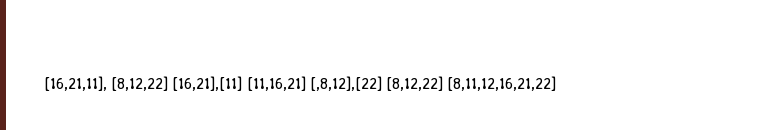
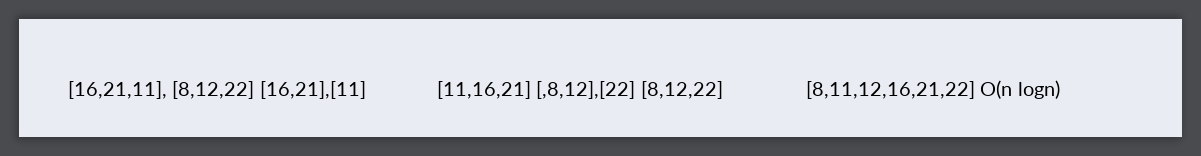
(557, 83) none -> [980,80,1060,99] O(n logn)

